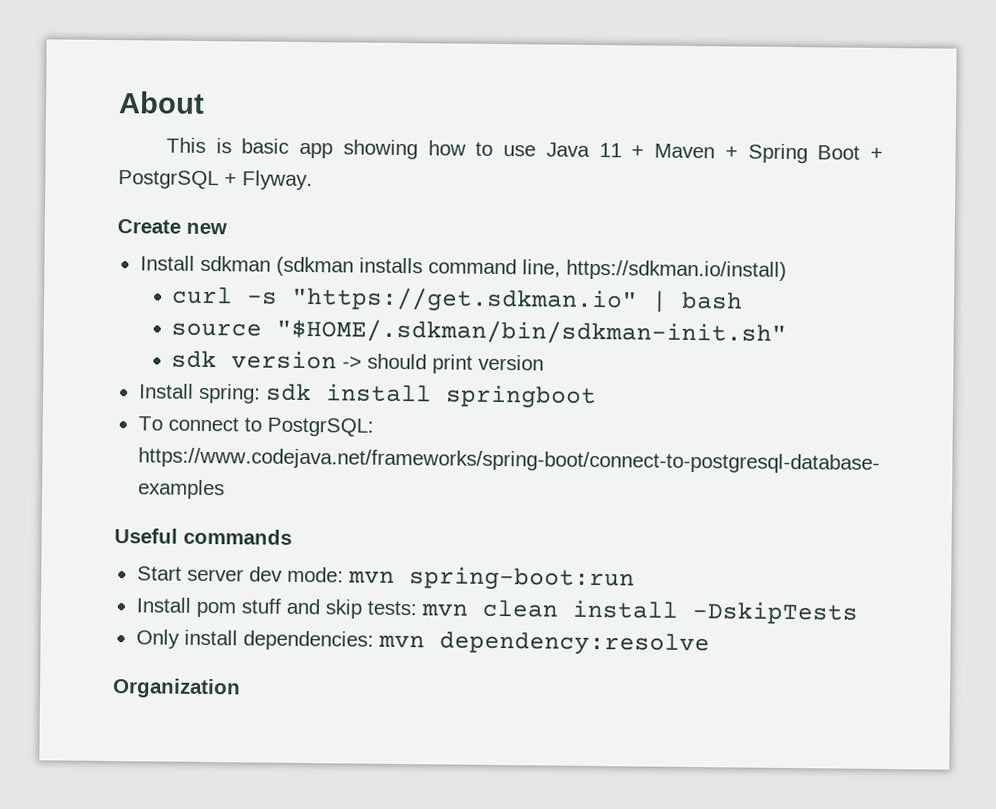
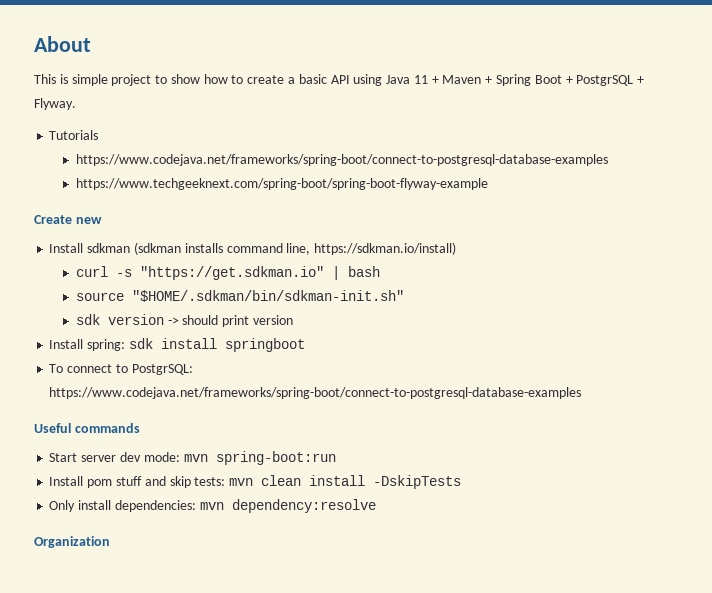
[241,138,537,160] basic app showing how to use -> [71,74,383,86] simple project to show how to create a basic API using
(313, 180) none -> [49,130,99,140] [75,154,608,166] [75,178,488,190] // Tutorials // https://www.codejava.net/frameworks/spring-boot/connect-to-postgresql-database-examples // https://www.techgeeknext.com/spring-boot/spring-boot-flyway-example

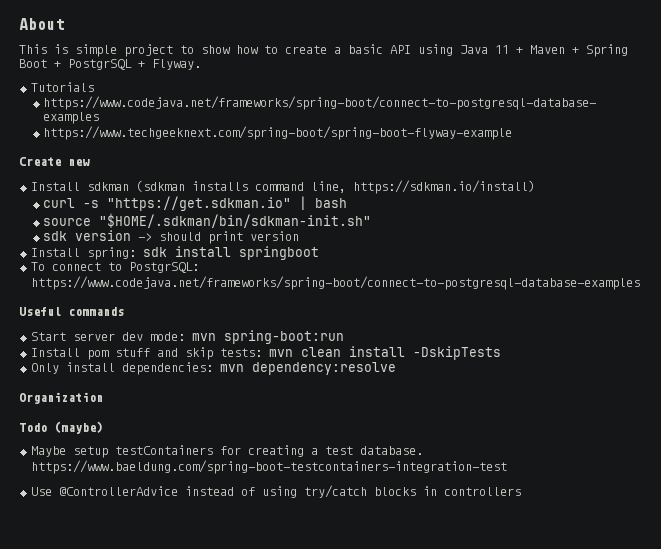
(110, 542) none -> [19,421,103,434] [30,445,423,458] [30,460,507,474] [30,485,521,498] // Todo (maybe) // Maybe setup testContainers for creating a test database. https://www.baeldung.com/spring-boot-testcontainers-integration-test // Use @ControllerAdvice instead of using try/catch blocks in controllers

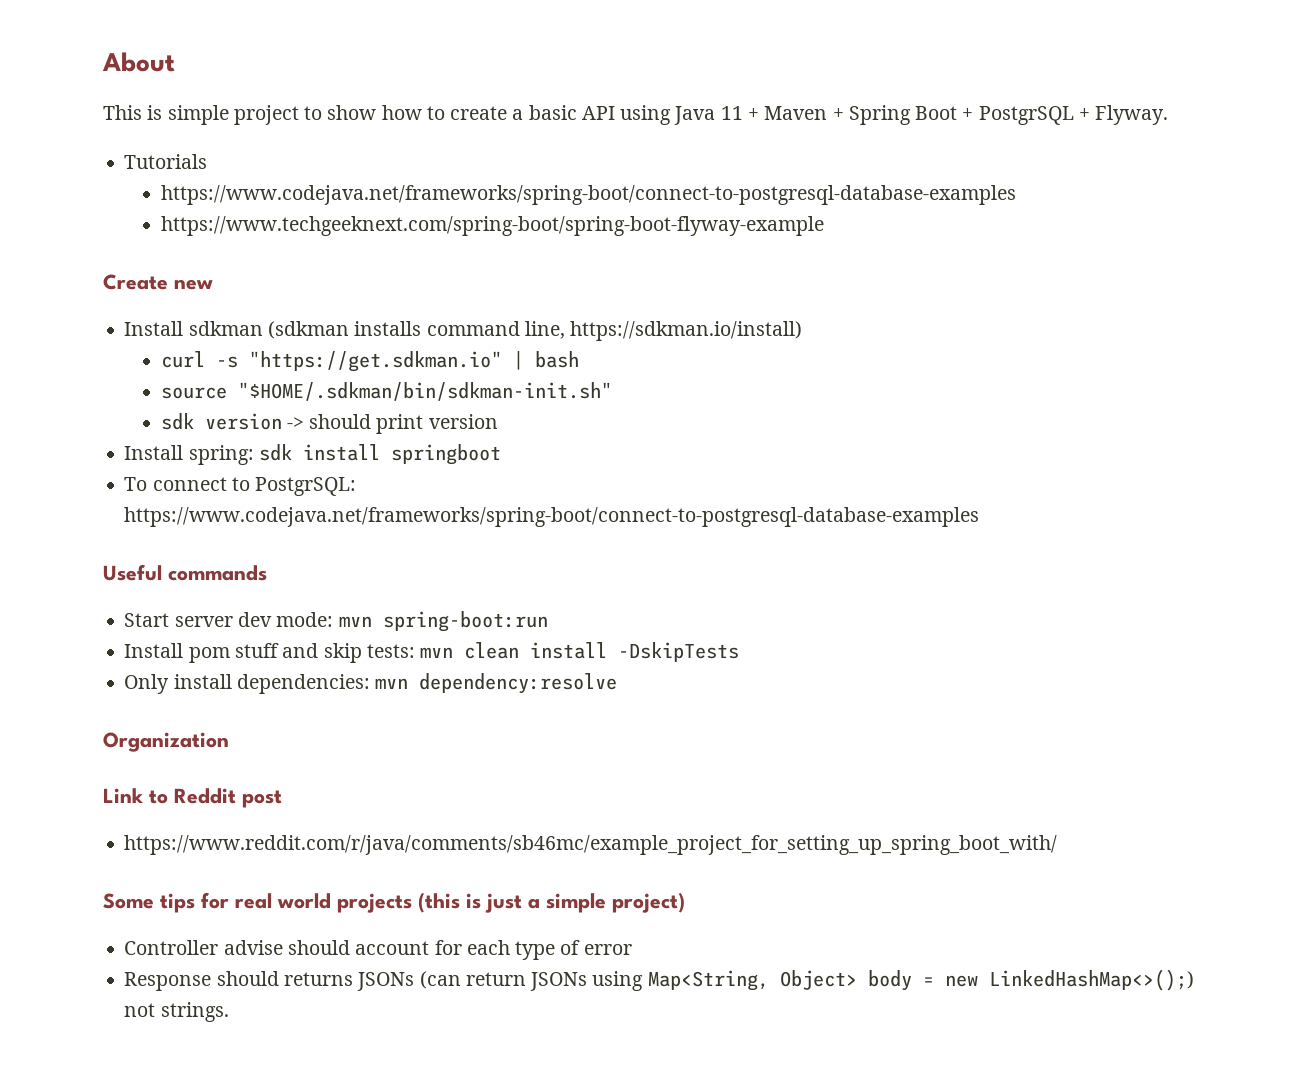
[19,421,103,434] [30,445,423,458] [30,460,507,474] [30,485,521,498] Todo (maybe) // Maybe setup testContainers for creating a test database. https://www.baeldung.com/spring-boot-testcontainers-integration-test // Use @ControllerAdvice instead of using try/catch blocks in controllers -> [103,788,282,808] [124,835,1058,855] [103,892,685,913] [124,940,632,960] [124,969,1194,991] [124,1002,229,1022] Link to Reddit post // https://www.reddit.com/r/java/comments/sb46mc/example_project_for_setting_up_spring_boot_with/ // Some tips for real world projects (this is just a simple project) // Controller advise should account for each type of error // Response should returns JSONs (can return JSONs using Map<String, Object> body = new LinkedHashMap<>();) not strings.

